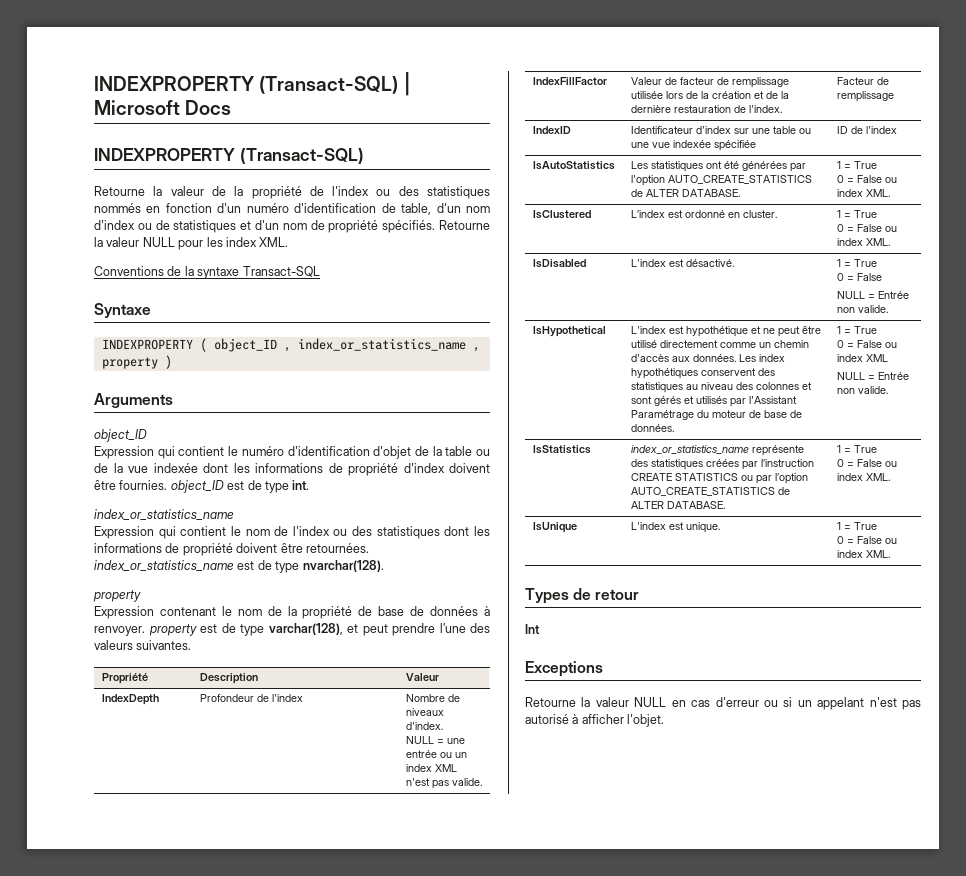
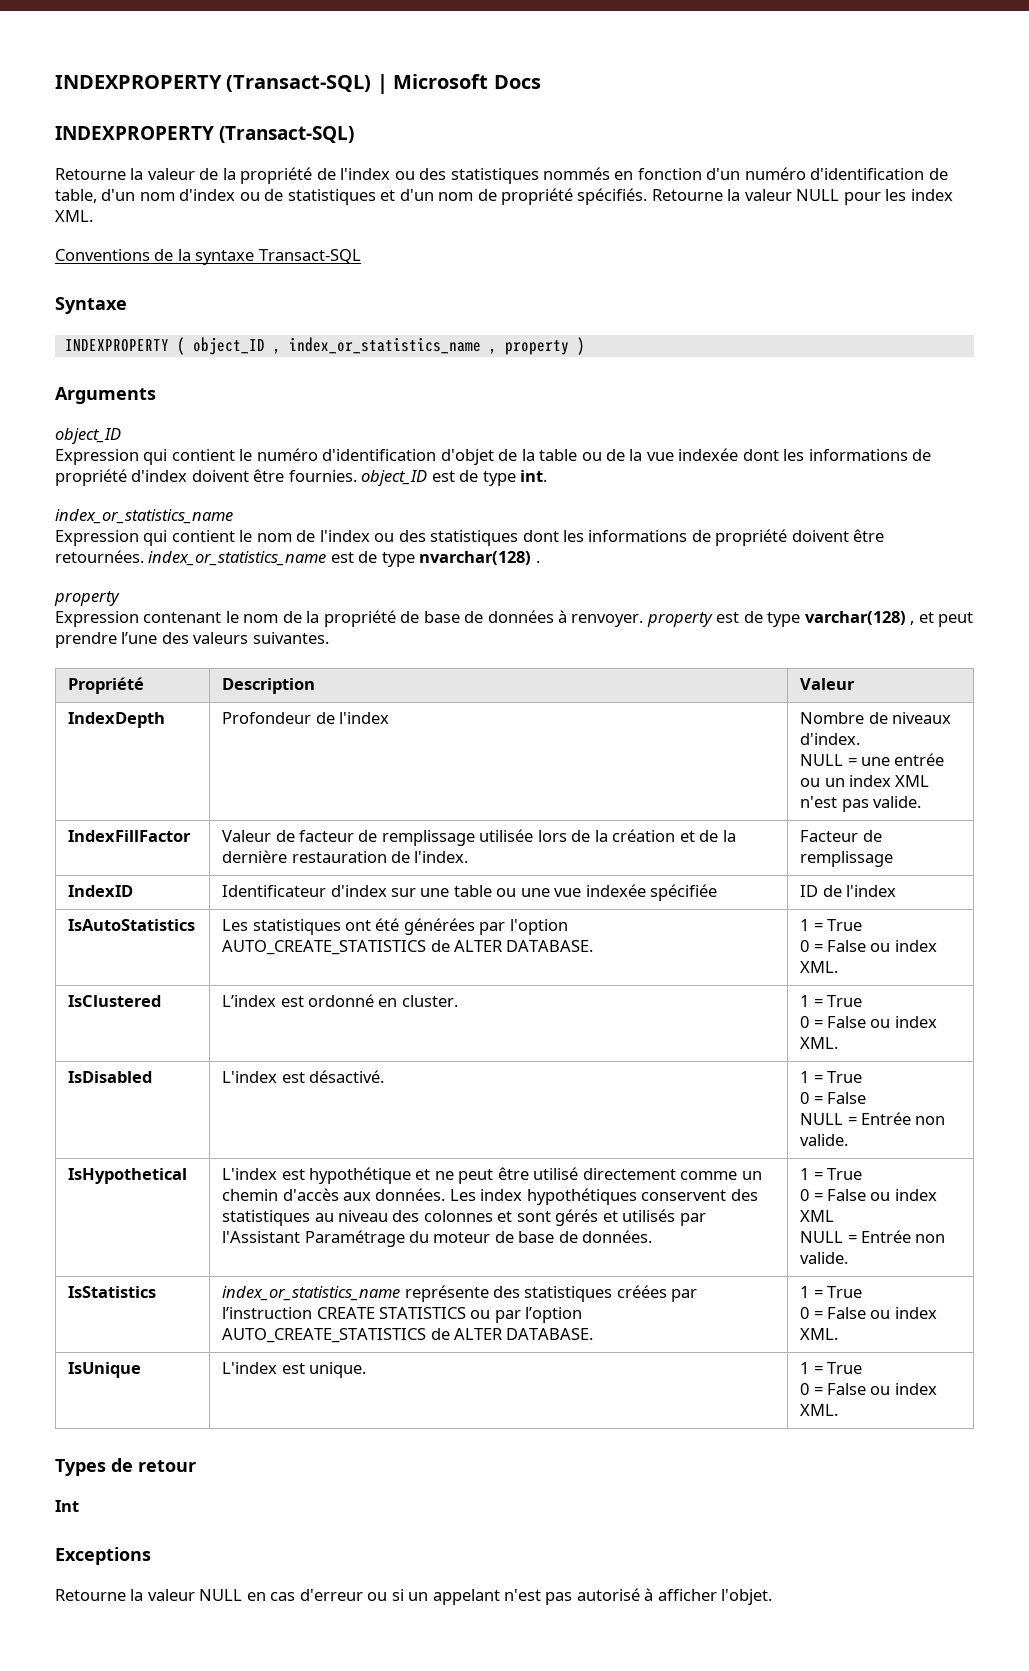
[302,560,384,572] nvarchar(128). -> [419,551,540,565] nvarchar(128) .
[268,623,343,635] varchar(128), -> [804,611,915,625] varchar(128) ,

